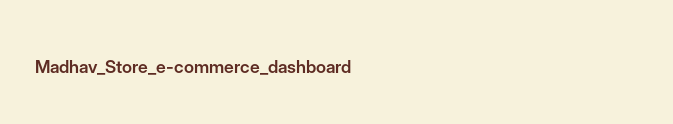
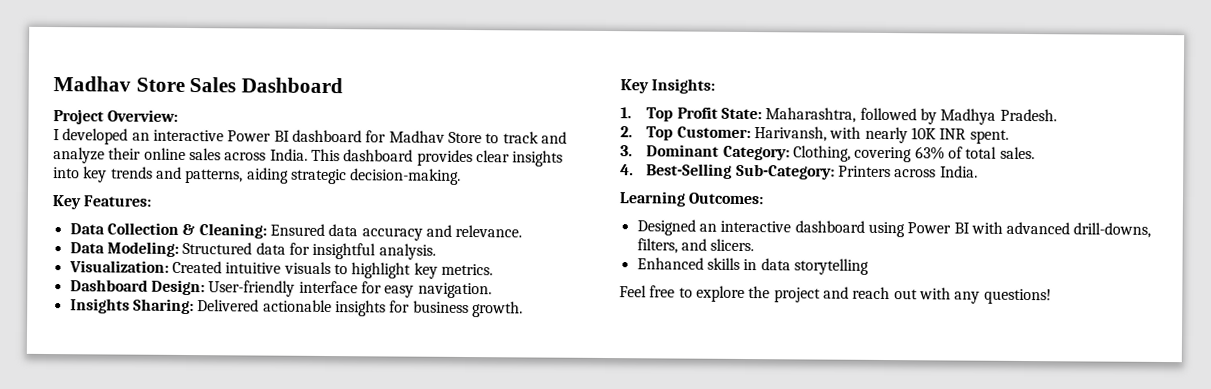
[35,60,351,75] Madhav_Store_e-commerce_dashboard -> [53,76,344,94] [53,109,179,125] [53,128,567,145] [53,147,564,167] [53,166,462,185] [52,195,152,210] [69,222,523,241] [69,241,436,260] [68,260,493,279] [69,279,492,299] [69,298,523,318] [620,78,716,94] [620,106,1057,125] [620,126,1009,144] [620,144,1035,163] [620,163,978,180] [619,191,765,207] [636,219,1152,238] [636,238,755,254] [636,257,869,275] [619,285,1052,305] Madhav Store Sales Dashboard // Project Overview: // I developed an interactive Power BI dashboard for Madhav Store to track and analyze their online sales across India. This dashboard provides clear insights into key trends and patterns, aiding strategic decision-making. // Key Features: // Data Collection & Cleaning: Ensured data accuracy and relevance. // Data Modeling: Structured data for insightful analysis. // Visualization: Created intuitive visuals to highlight key metrics. // Dashboard Design: User-friendly interface for easy navigation. // Insights Sharing: Delivered actionable insights for business growth. // Key Insights: // 1. Top Profit State: Maharashtra, followed by Madhya Pradesh. // 2. Top Customer: Harivansh, with nearly 10K INR spent. // 3. Dominant Category: Clothing, covering 63% of total sales. // 4. Best-Selling Sub-Category: Printers across India. // Learning Outcomes: // Designed an interactive dashboard using Power BI with advanced drill-downs, filters, and slicers. // Enhanced skills in data storytelling // Feel free to explore the project and reach out with any questions!

